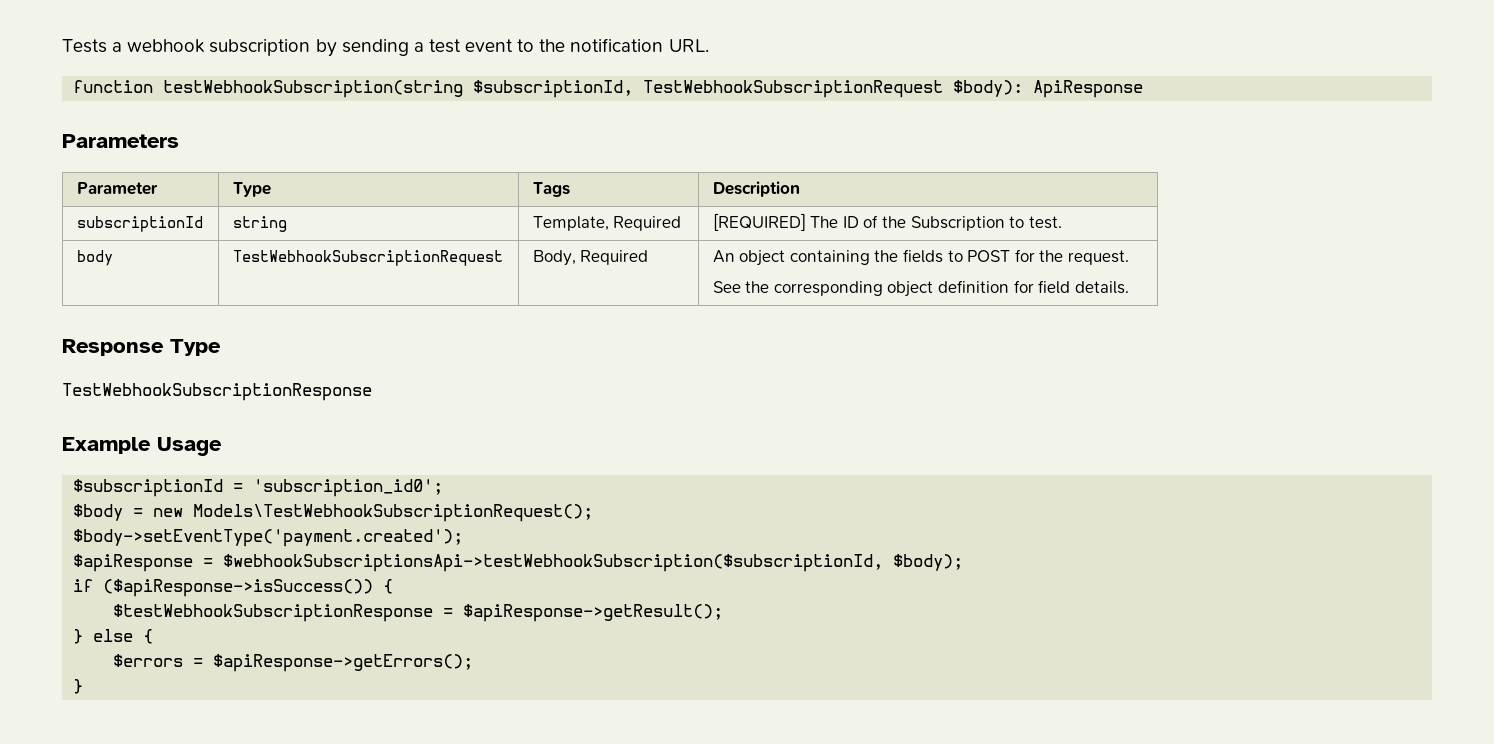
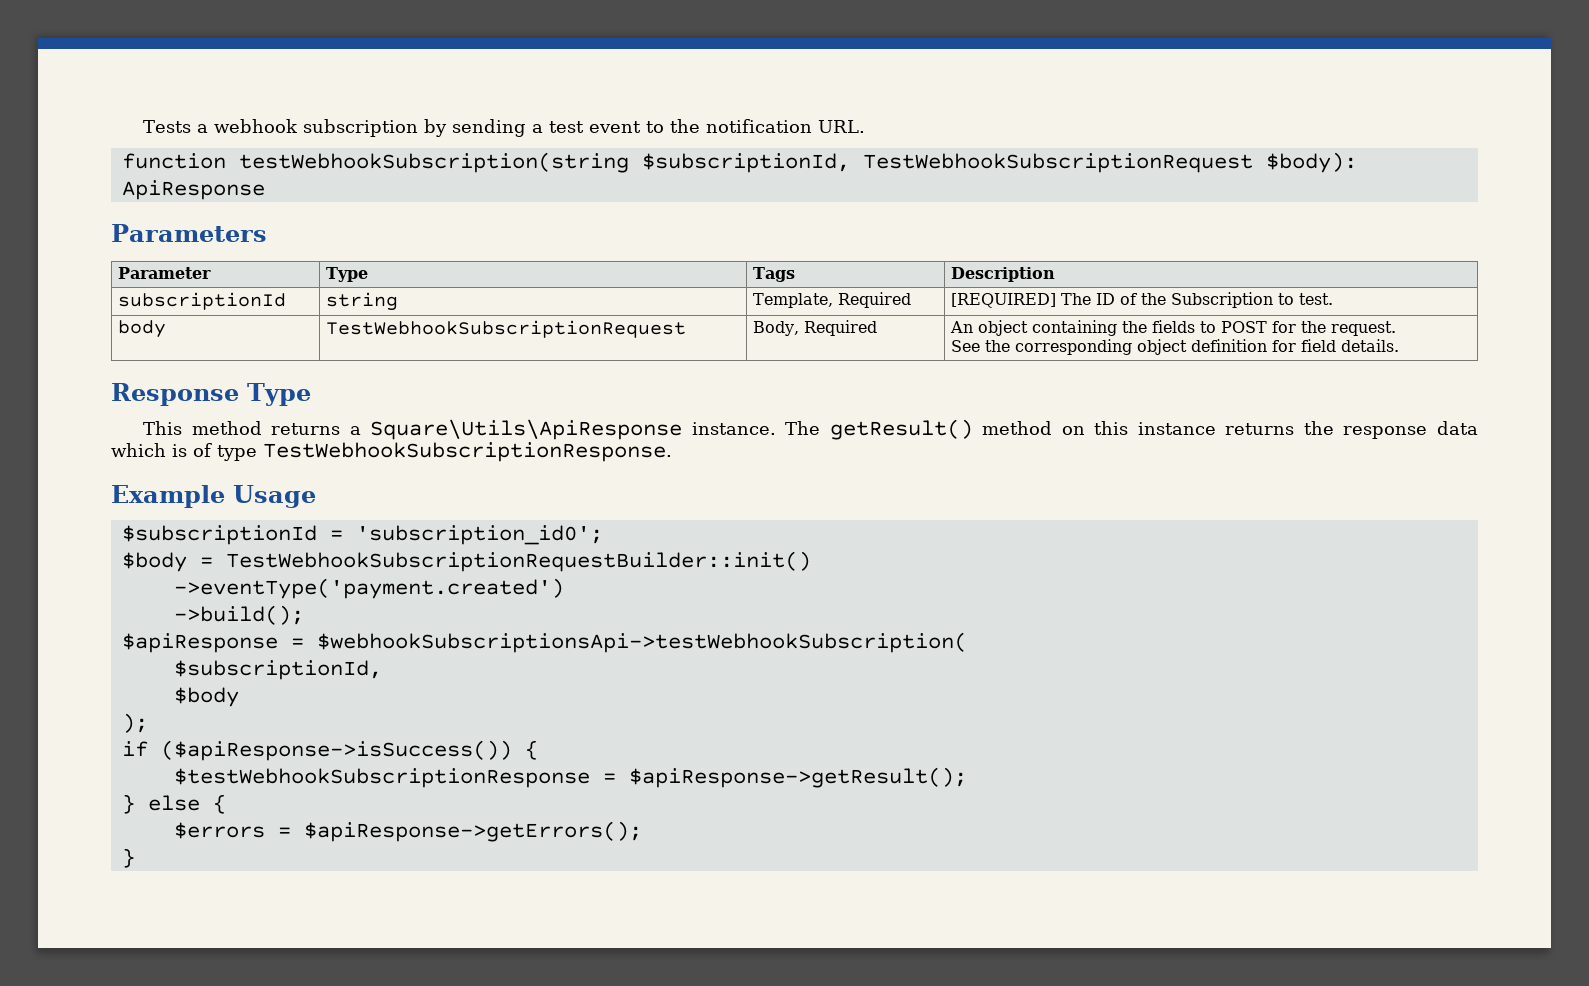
[62,383,372,401] TestWebhookSubscriptionResponse -> [143,419,1478,440] [111,442,672,462] This method returns a Square\Utils\ApiResponse instance. The getResult() method on this instance returns the response data which is of type TestWebhookSubscriptionResponse.
[153,504,594,522] [73,529,464,547] new Models\TestWebhookSubscriptionRequest(); // $body->setEventType('payment.created'); -> [225,551,811,572] [173,578,564,599] [173,605,304,625] TestWebhookSubscriptionRequestBuilder::init() // ->eventType('payment.created') // ->build();
[223,554,964,572] $webhookSubscriptionsApi->testWebhookSubscription($subscriptionId, $body); -> [316,632,967,653] [173,660,382,680] [173,687,239,707] [121,713,148,733] $webhookSubscriptionsApi->testWebhookSubscription( // $subscriptionId, // $body // );

